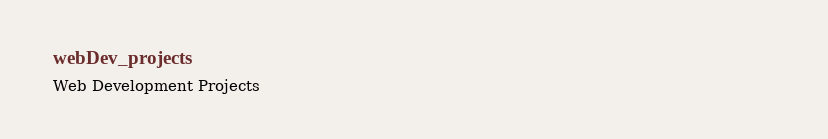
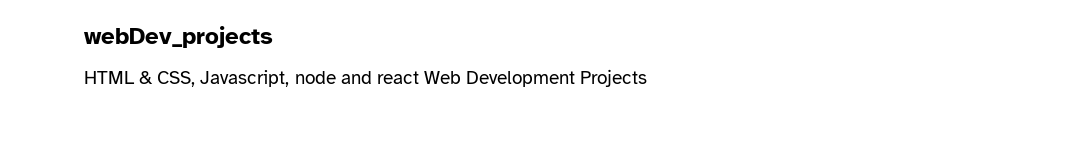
(192, 59) none -> [84,70,419,87] HTML & CSS, Javascript, node and react

